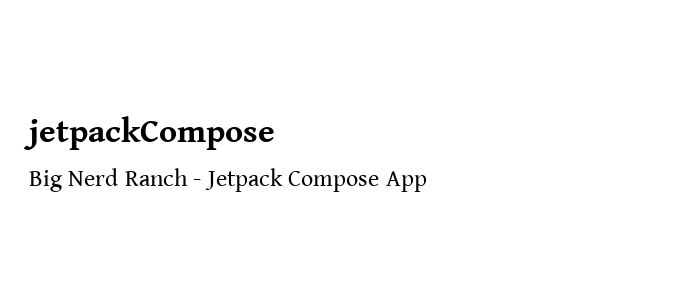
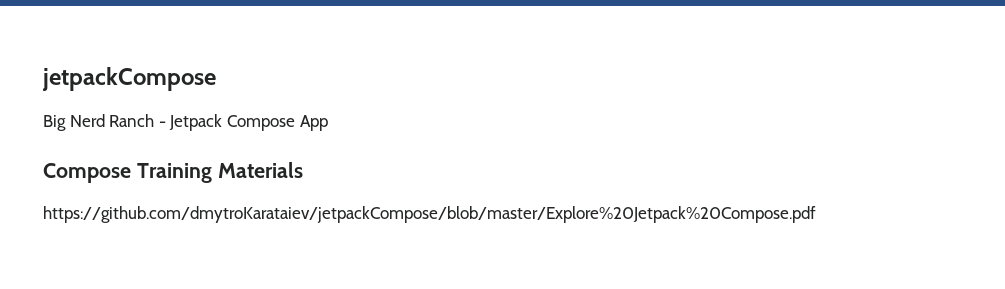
(427, 181) none -> [43,162,303,183] [43,206,816,223] // Compose Training Materials // https://github.com/dmytroKarataiev/jetpackCompose/blob/master/Explore%20Jetpack%20Compose.pdf

